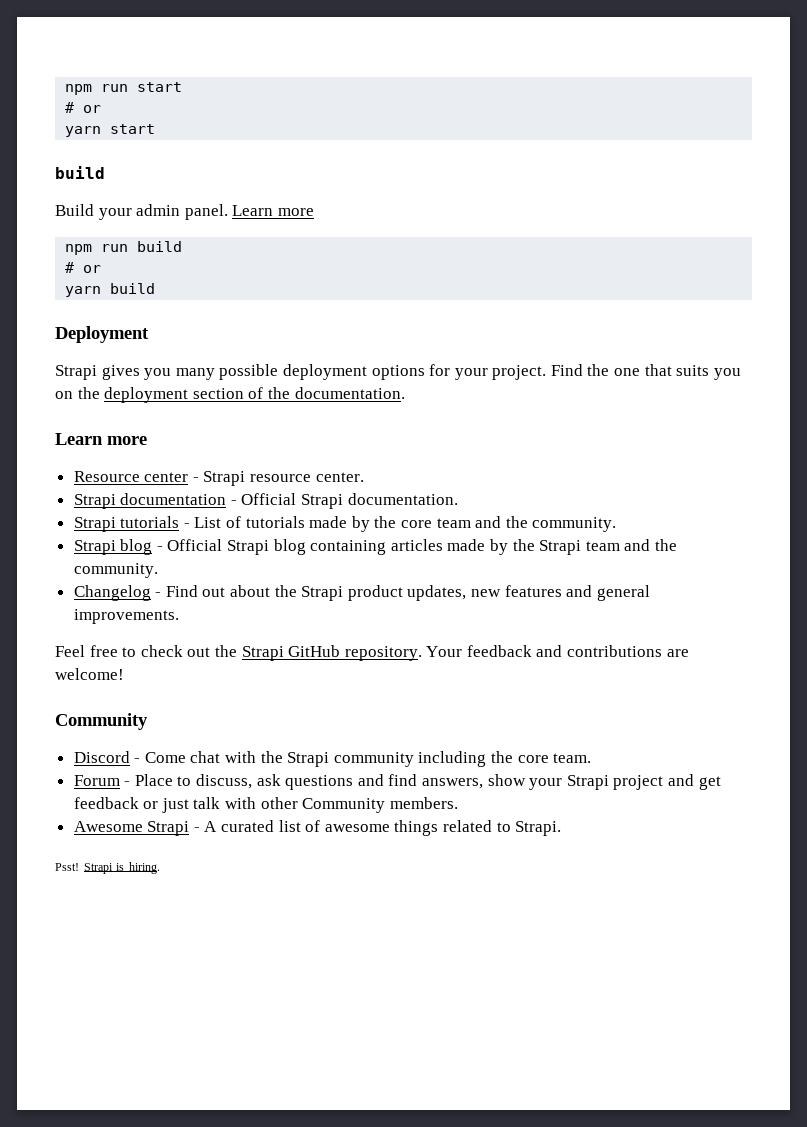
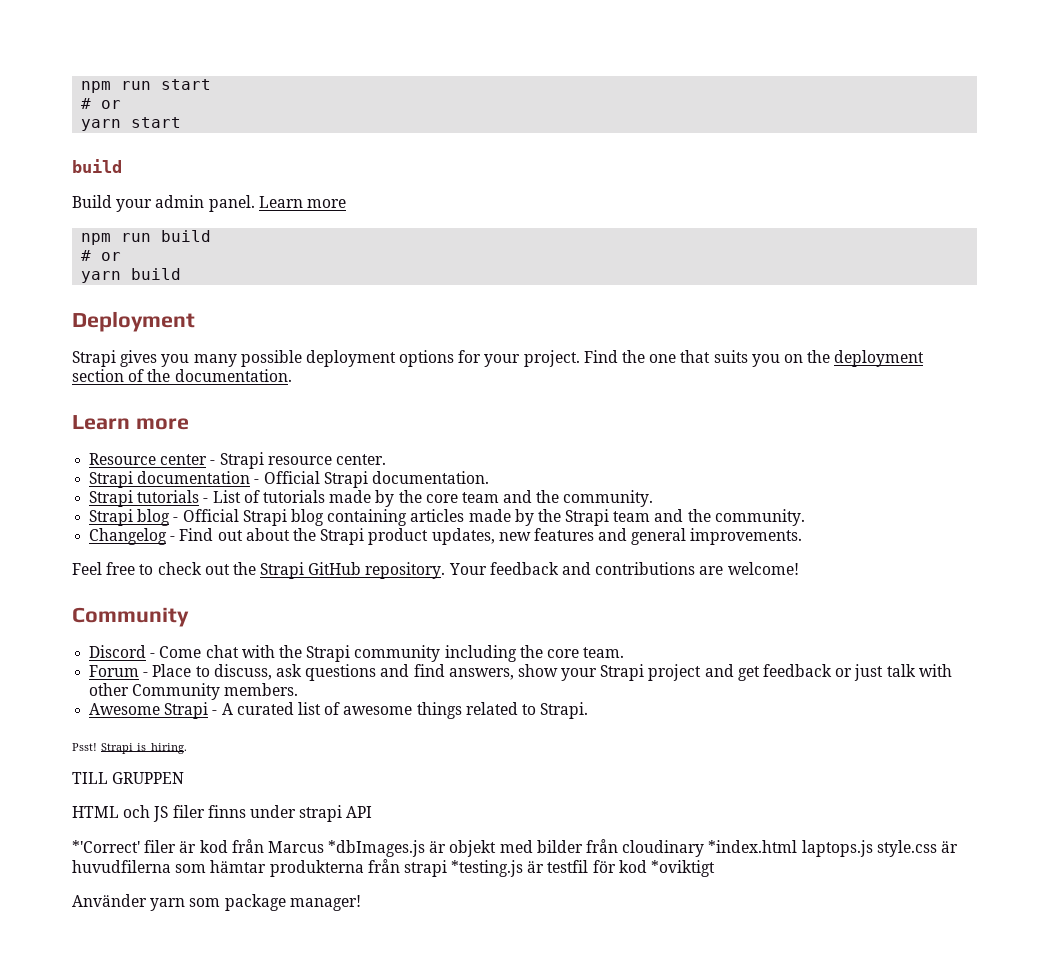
(160, 868) none -> [72,772,185,784] [72,805,373,822] [72,839,958,857] [72,859,716,877] [72,894,361,911] // TILL GRUPPEN // HTML och JS filer finns under strapi API // *'Correct' filer är kod från Marcus *dbImages.js är objekt med bilder från cloudinary *index.html laptops.js style.css är huvudfilerna som hämtar produkterna från strapi *testing.js är testfil för kod *oviktigt // Använder yarn som package manager!

